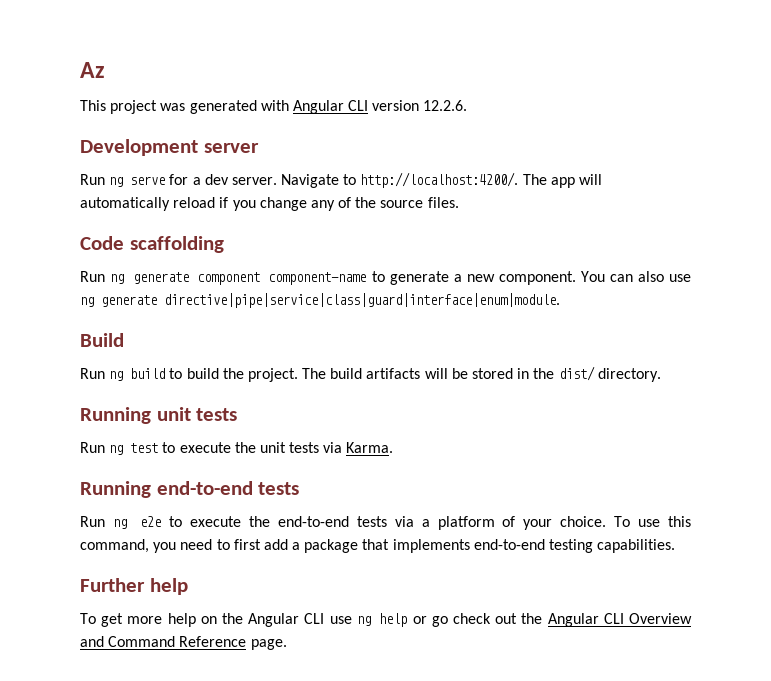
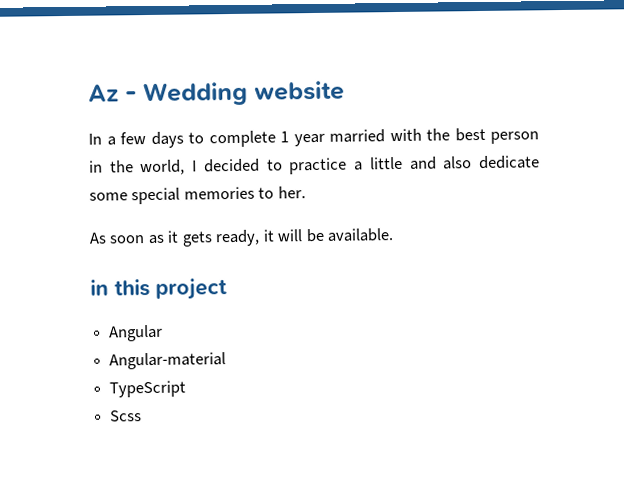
[80,100,468,114] [80,139,259,156] [80,172,603,188] [80,197,459,211] [80,236,224,253] [80,271,691,285] [80,293,560,308] [80,333,124,347] [80,366,661,382] [80,407,238,424] [80,442,394,455] [80,481,300,498] [80,516,691,530] [80,539,676,553] [80,578,188,595] [80,613,692,627] [80,636,287,650] // This project was generated with Angular CLI version 12.2.6. // Development server // Run ng serve for a dev server. Navigate to http://localhost:4200/. The app will automatically reload if you change any of the source files. // Code scaffolding // Run ng generate component component-name to generate a new component. You can also use ng generate directive|pipe|service|class|guard|interface|enum|module. // Build // Run ng build to build the project. The build artifacts will be stored in the dist/ directory. // Running unit tests // Run ng test to execute the unit tests via Karma. // Running end-to-end tests // Run ng e2e to execute the end-to-end tests via a platform of your choice. To use this command, you need to first add a package that implements end-to-end testing capabilities. // Further help // To get more help on the Angular CLI use ng help or go check out the Angular CLI Overview and Command Reference page. -> [125,80,345,107] [88,127,539,148] [89,155,541,176] [89,186,306,205] [89,228,395,247] [90,278,227,300] [109,324,164,342] [109,352,227,370] [109,380,187,398] [110,410,143,422] - Wedding website // In a few days to complete 1 year married with the best person in the world, I decided to practice a little and also dedicate some special memories to her. // As soon as it gets ready, it will be available. // in this project // Angular // Angular-material // TypeScript // Scss

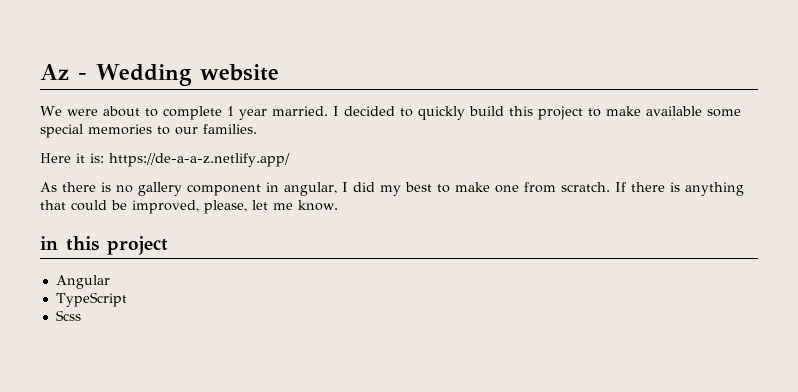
[88,127,539,148] [89,155,541,176] [89,186,306,205] [89,228,395,247] In a few days to complete 1 year married with the best person in the world, I decided to practice a little and also dedicate some special memories to her. // As soon as it gets ready, it will be available. -> [40,106,741,120] [40,124,257,138] [40,153,290,167] [40,182,744,196] [40,200,338,214] We were about to complete 1 year married. I decided to quickly build this project to make available some special memories to our families. // Here it is: https://de-a-a-z.netlify.app/ // As there is no gallery component in angular, I did my best to make one from scratch. If there is anything that could be improved, please, let me know.
[109,352,227,370] // Angular-material -> (110, 282) none

